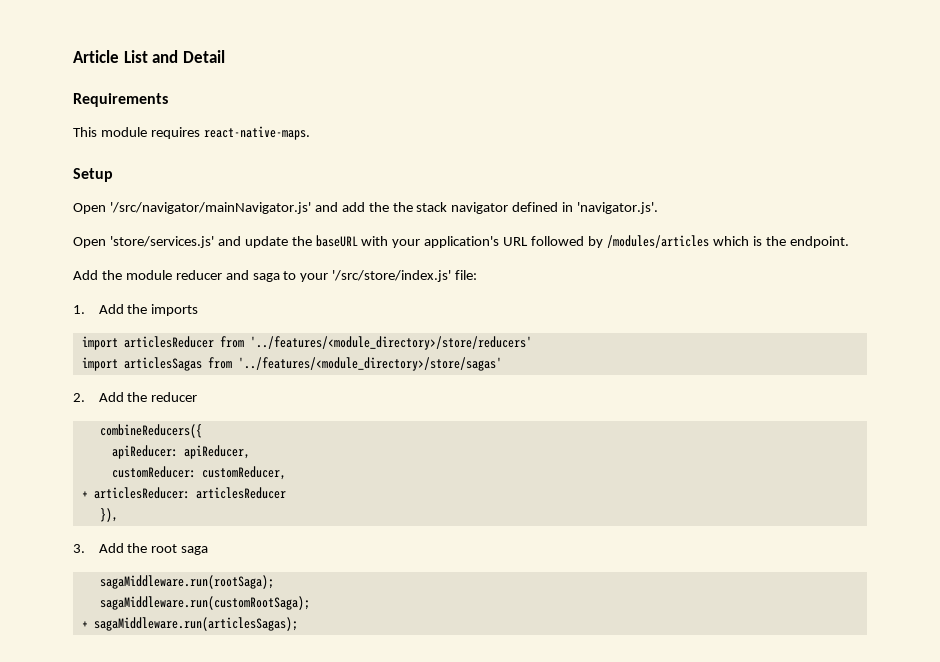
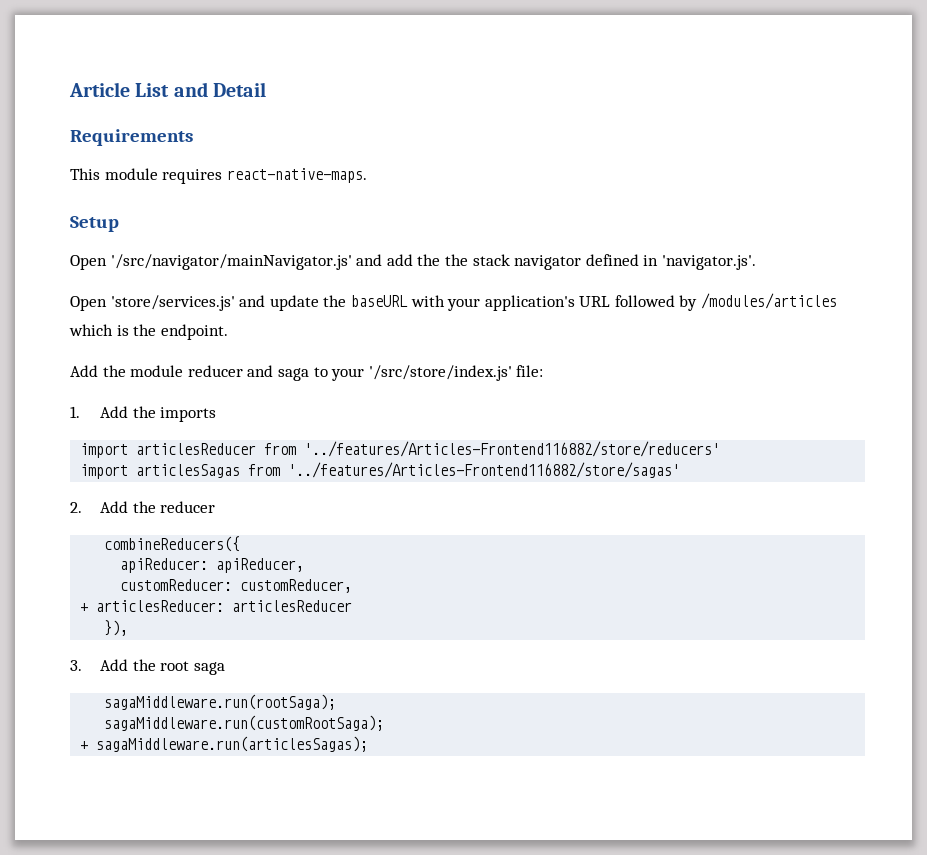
[249,336,532,350] '../features/<module_directory>/store/reducers' -> [304,441,721,457] '../features/Articles-Frontend116882/store/reducers'
[237,357,502,371] '../features/<module_directory>/store/sagas' -> [288,462,681,478] '../features/Articles-Frontend116882/store/sagas'

